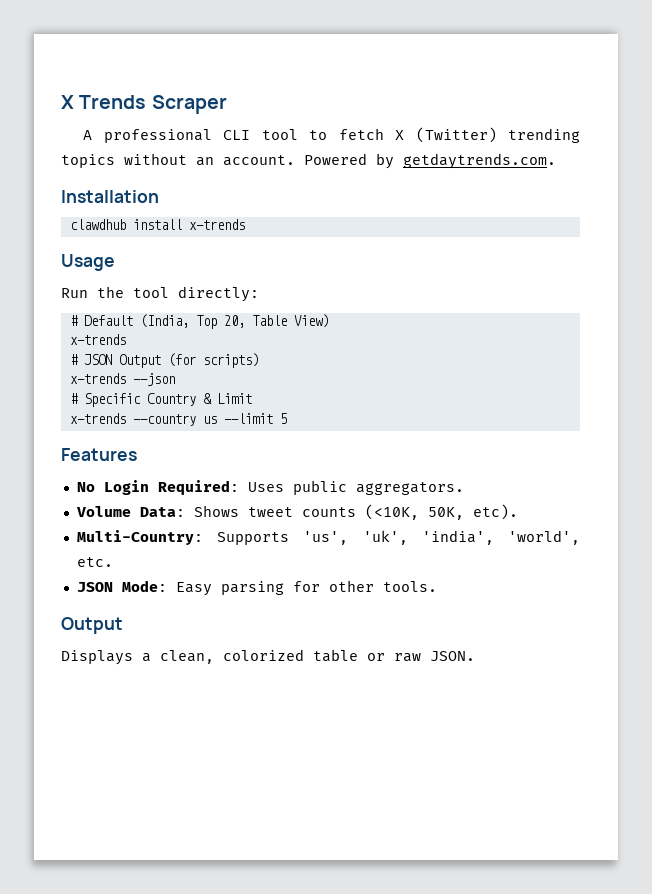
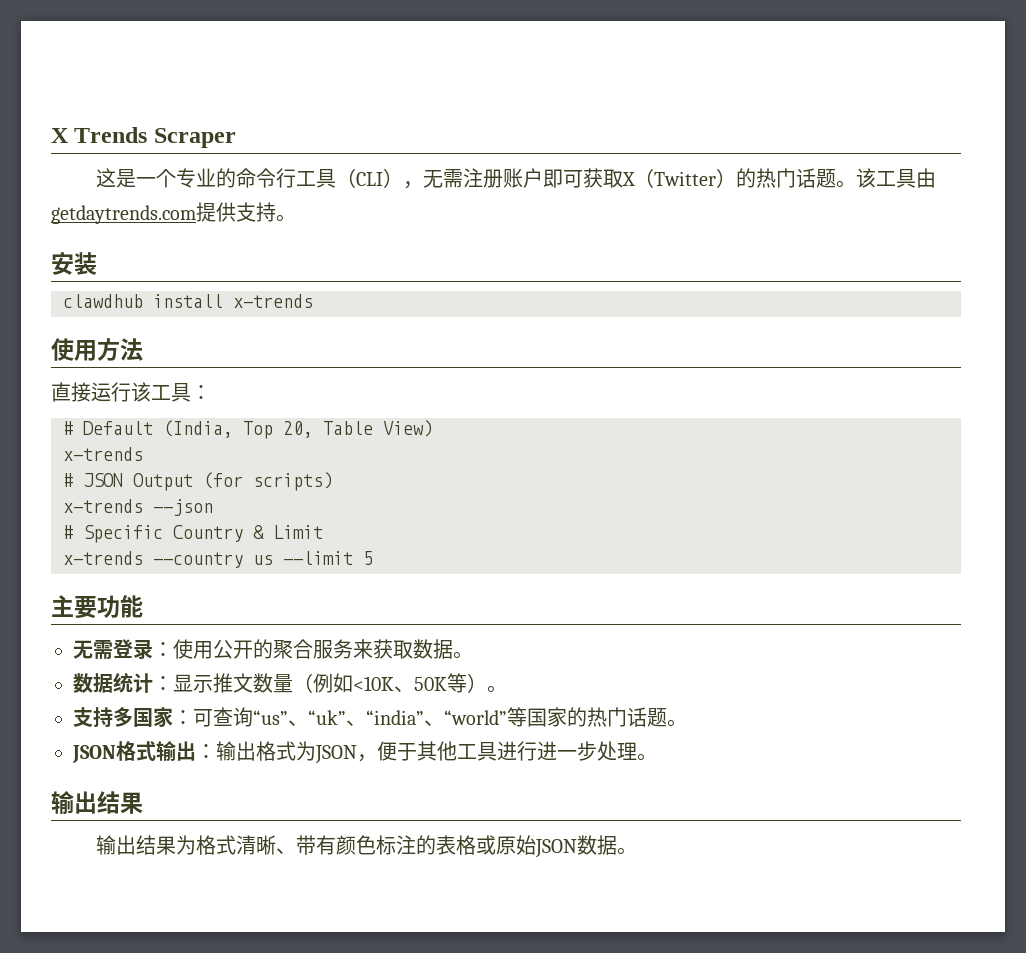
[83,127,581,143] [61,153,556,169] [61,190,159,203] [69,219,245,230] [61,254,115,271] [61,286,259,302] A professional CLI tool to fetch X (Twitter) trending topics without an account. Powered by getdaytrends.com. // Installation // clawdhub install x-trends // Usage // Run the tool directly: -> [95,168,936,189] [51,202,296,224] [51,252,97,275] [63,294,313,308] [51,338,143,361] [51,382,211,402] 这是一个专业的命令行工具（CLI），无需注册账户即可获取X（Twitter）的热门话题。该工具由getdaytrends.com提供支持。 // 安装 // clawdhub install x-trends // 使用方法 // 直接运行该工具：
[61,448,137,461] [76,480,464,495] [76,504,518,520] [76,530,580,545] [76,557,113,567] [76,580,437,596] [61,617,123,634] [61,649,475,665] Features // No Login Required: Uses public aggregators. // Volume Data: Shows tweet counts (<10K, 50K, etc). // Multi-Country: Supports 'us', 'uk', 'india', 'world', etc. // JSON Mode: Easy parsing for other tools. // Output // Displays a clean, colorized table or raw JSON. -> [51,595,143,619] [73,639,473,660] [73,672,507,693] [73,707,687,728] [72,741,657,764] [51,791,143,814] [95,835,637,858] 主要功能 // 无需登录：使用公开的聚合服务来获取数据。 // 数据统计：显示推文数量（例如<10K、50K等）。 // 支持多国家：可查询“us”、“uk”、“india”、“world”等国家的热门话题。 // JSON格式输出：输出格式为JSON，便于其他工具进行进一步处理。 // 输出结果 // 输出结果为格式清晰、带有颜色标注的表格或原始JSON数据。

